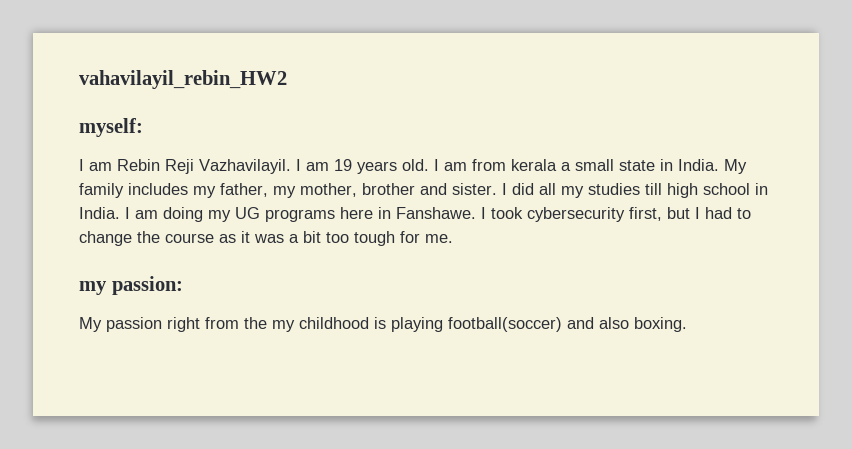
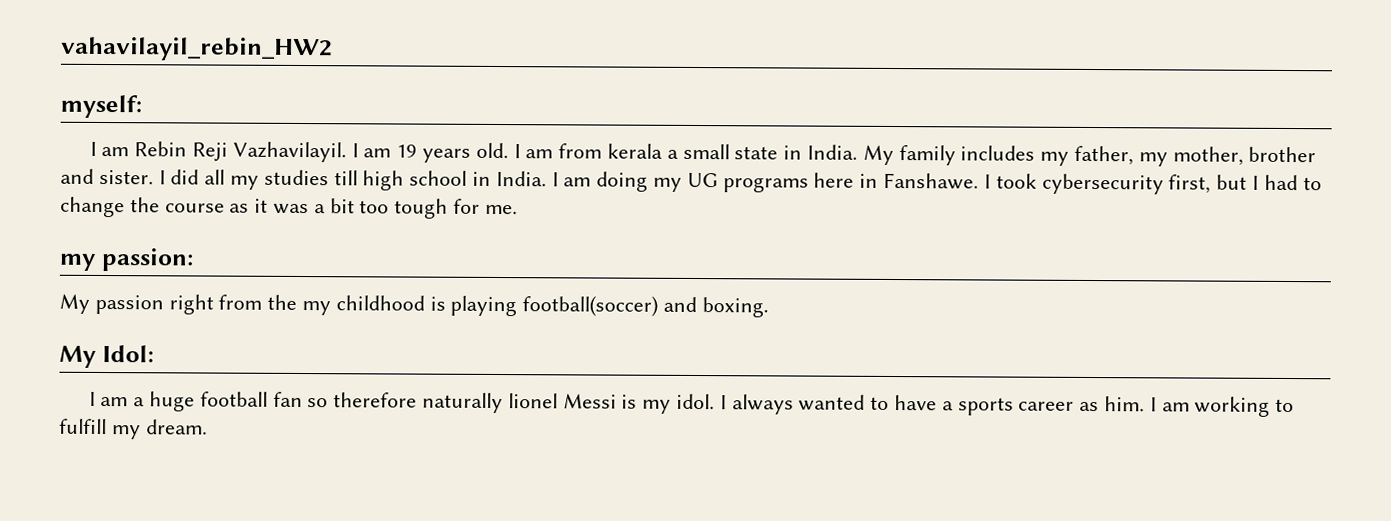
[599,317,629,329] also -> (698, 304) none
(687, 324) none -> [59,344,154,368] [88,391,1295,417] [59,418,208,440] // My Idol: // I am a huge football fan so therefore naturally lionel Messi is my idol. I always wanted to have a sports career as him. I am working to fulfill my dream.

